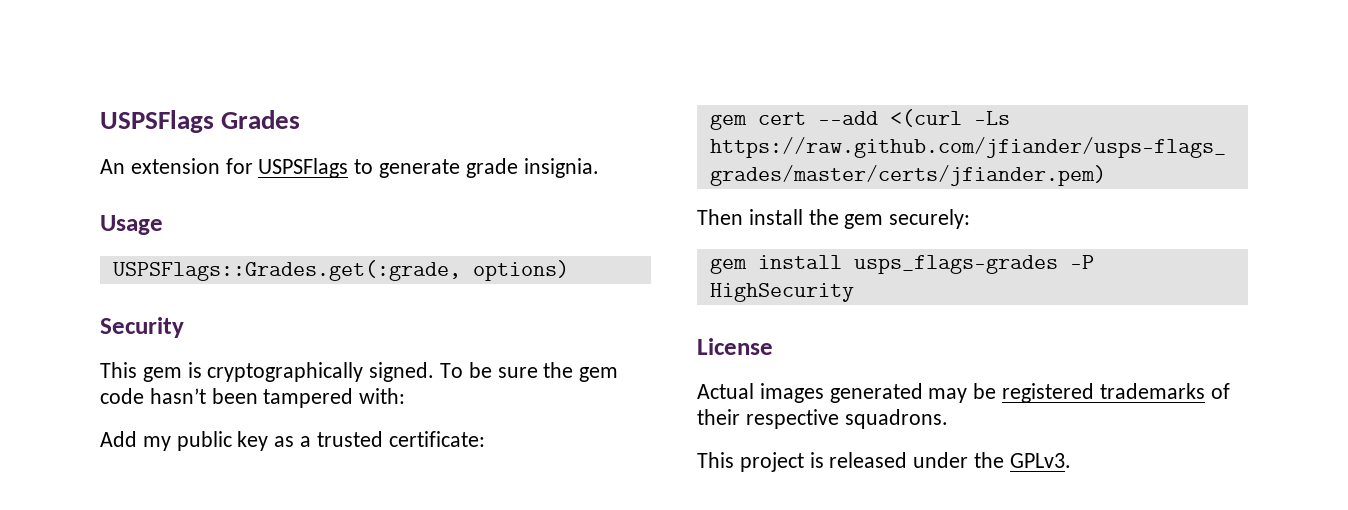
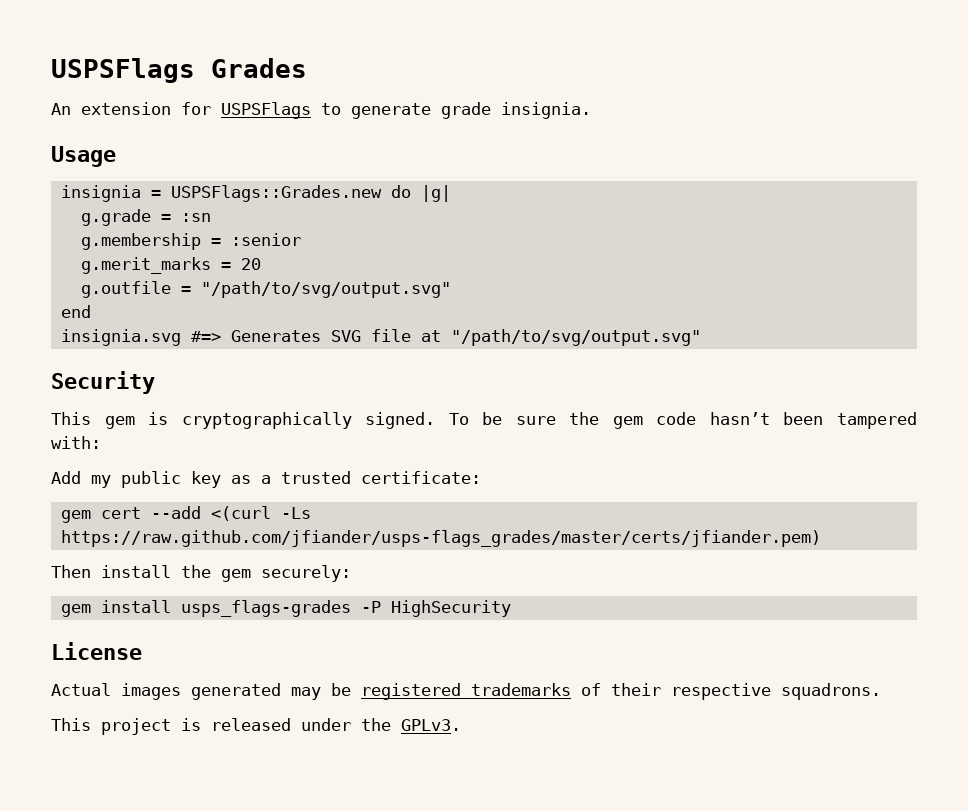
[112,260,569,281] USPSFlags::Grades.get(:grade, options) -> [60,185,451,202] [80,209,211,226] [80,233,301,250] [80,257,261,274] [80,281,451,298] [60,305,91,318] [60,329,701,346] insignia = USPSFlags::Grades.new do |g| // g.grade = :sn // g.membership = :senior // g.merit_marks = 20 // g.outfile = "/path/to/svg/output.svg" // end // insignia.svg #=> Generates SVG file at "/path/to/svg/output.svg"

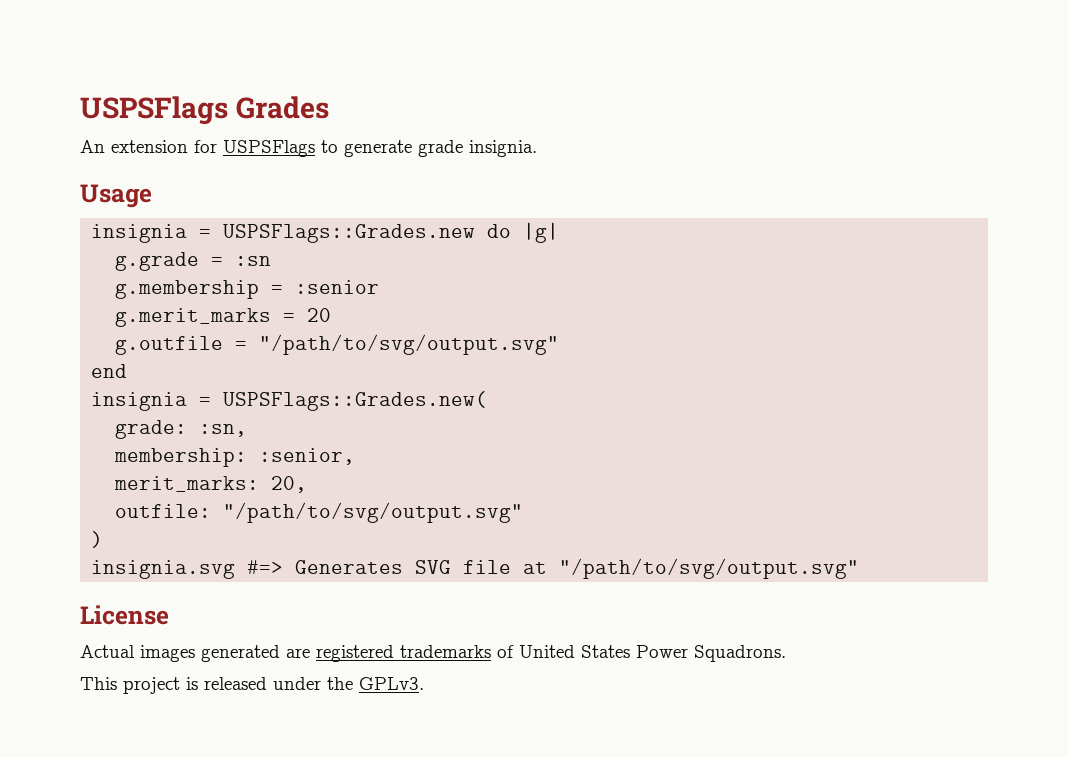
(91, 311) none -> [91,391,488,411] [115,420,248,439] [114,448,356,467] [114,476,308,493] [115,502,524,523] [91,531,104,548] // insignia = USPSFlags::Grades.new( // grade: :sn, // membership: :senior, // merit_marks: 20, // outfile: "/path/to/svg/output.svg" // )
[51,371,155,394] [51,412,918,429] [51,436,101,449] [51,471,481,488] [60,506,311,523] [60,530,821,547] [51,565,351,582] [60,600,511,617] // Security // This gem is cryptographically signed. To be sure the gem code hasn’t been tampered with: // Add my public key as a trusted certificate: // gem cert --add <(curl -Ls https://raw.github.com/jfiander/usps-flags_grades/master/certs/jfiander.pem) // Then install the gem securely: // gem install usps_flags-grades -P HighSecurity -> (860, 568) none
[291,683,351,700] may be -> [286,648,310,658] are
[611,683,881,700] their respective squadrons. -> [519,645,786,662] United States Power Squadrons.

